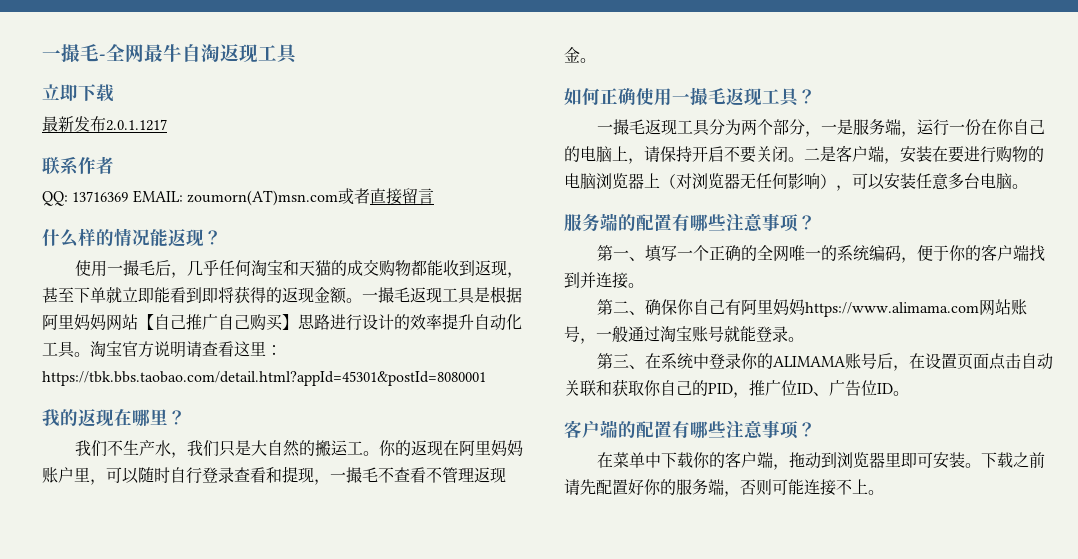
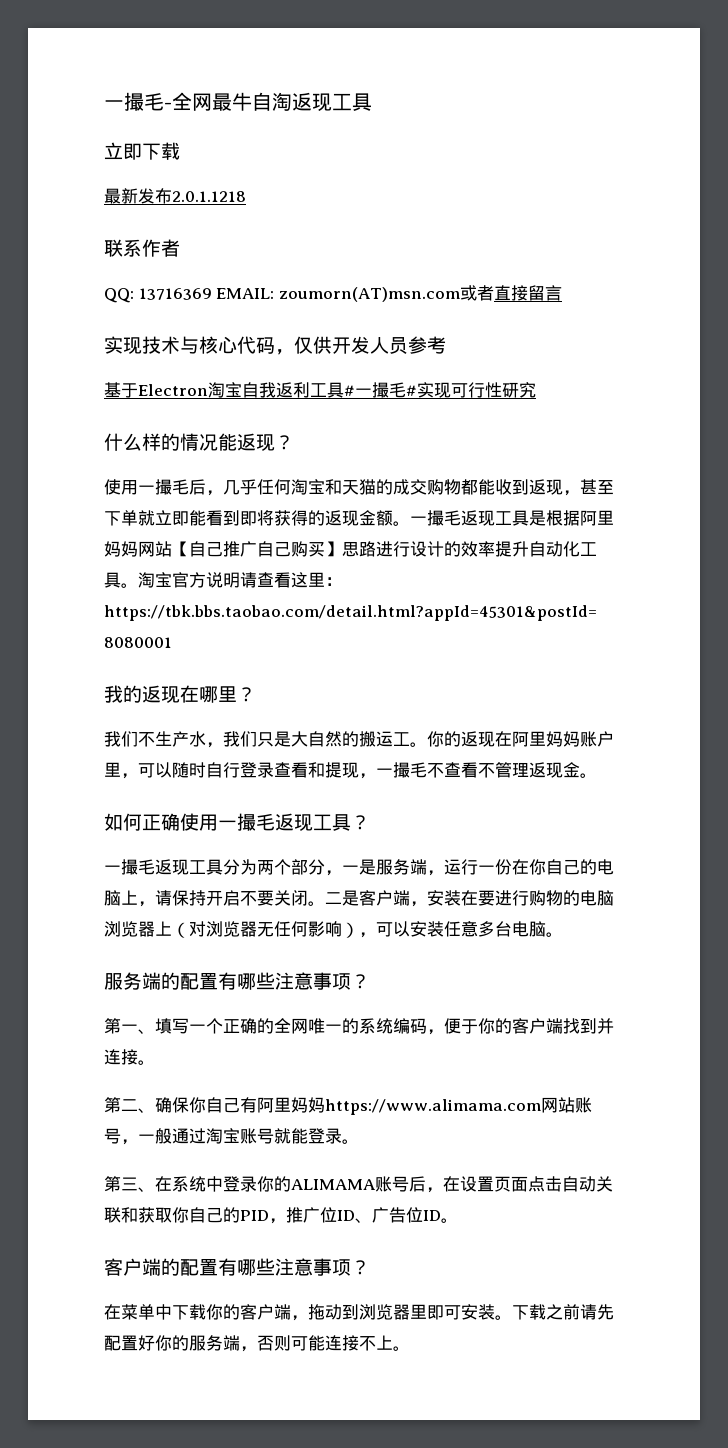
[106,119,167,131] 2.0.1.1217 -> [172,191,246,202] 2.0.1.1218
(434, 196) none -> [104,336,446,355] [104,382,536,398] // 实现技术与核心代码，仅供开发人员参考 // 基于Electron淘宝自我返利工具#一撮毛#实现可行性研究

